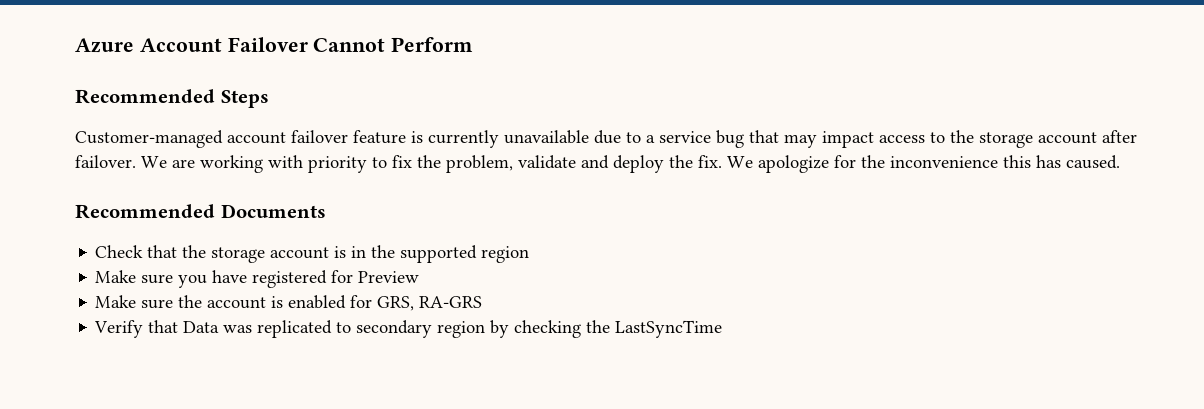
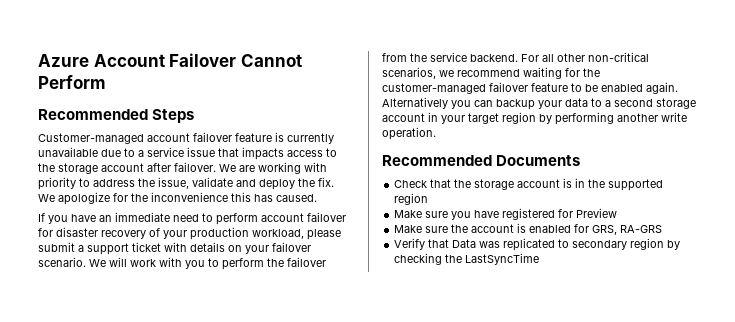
[716,130,874,148] bug that may impact -> [187,147,284,160] issue that impacts
[392,155,513,173] fix the problem, -> [93,177,189,189] address the issue,
(1120, 162) none -> [38,212,346,225] [38,227,341,240] [38,242,311,255] [38,257,326,270] [382,52,649,62] [382,67,600,79] [382,82,678,94] [382,97,696,110] [382,112,687,125] [382,127,436,140] // If you have an immediate need to perform account failover for disaster recovery of your production workload, please submit a support ticket with details on your failover scenario. We will work with you to perform the failover from the service backend. For all other non-critical scenarios, we recommend waiting for the customer-managed failover feature to be enabled again. Alternatively you can backup your data to a second storage account in your target region by performing another write operation.

